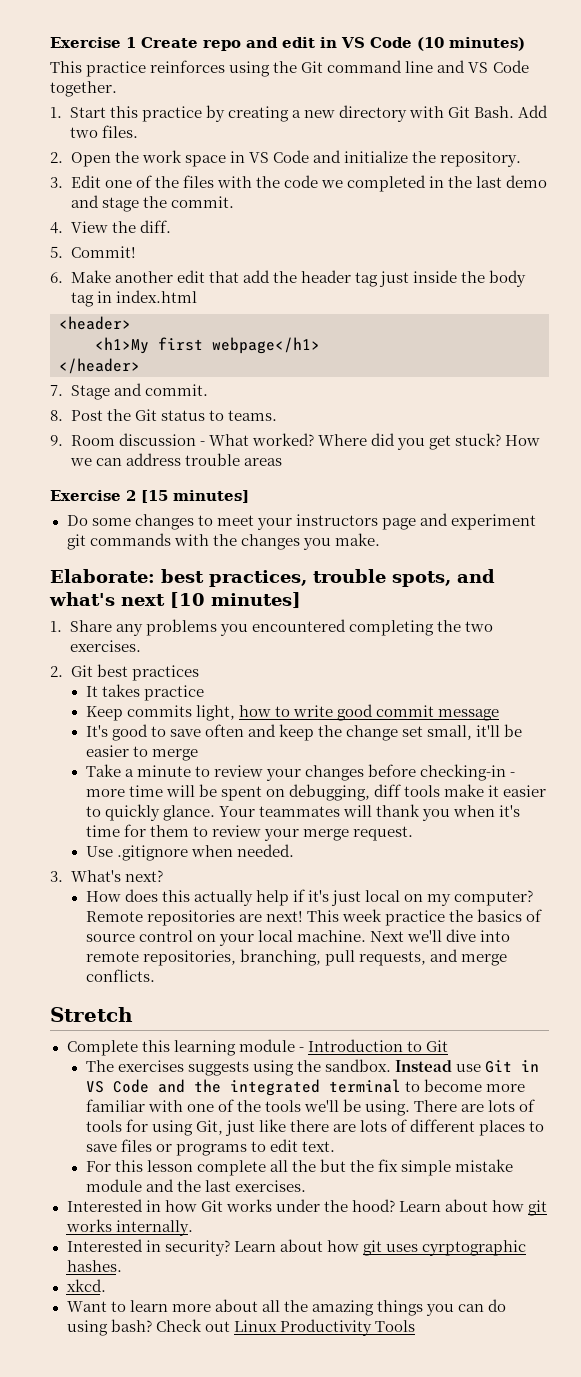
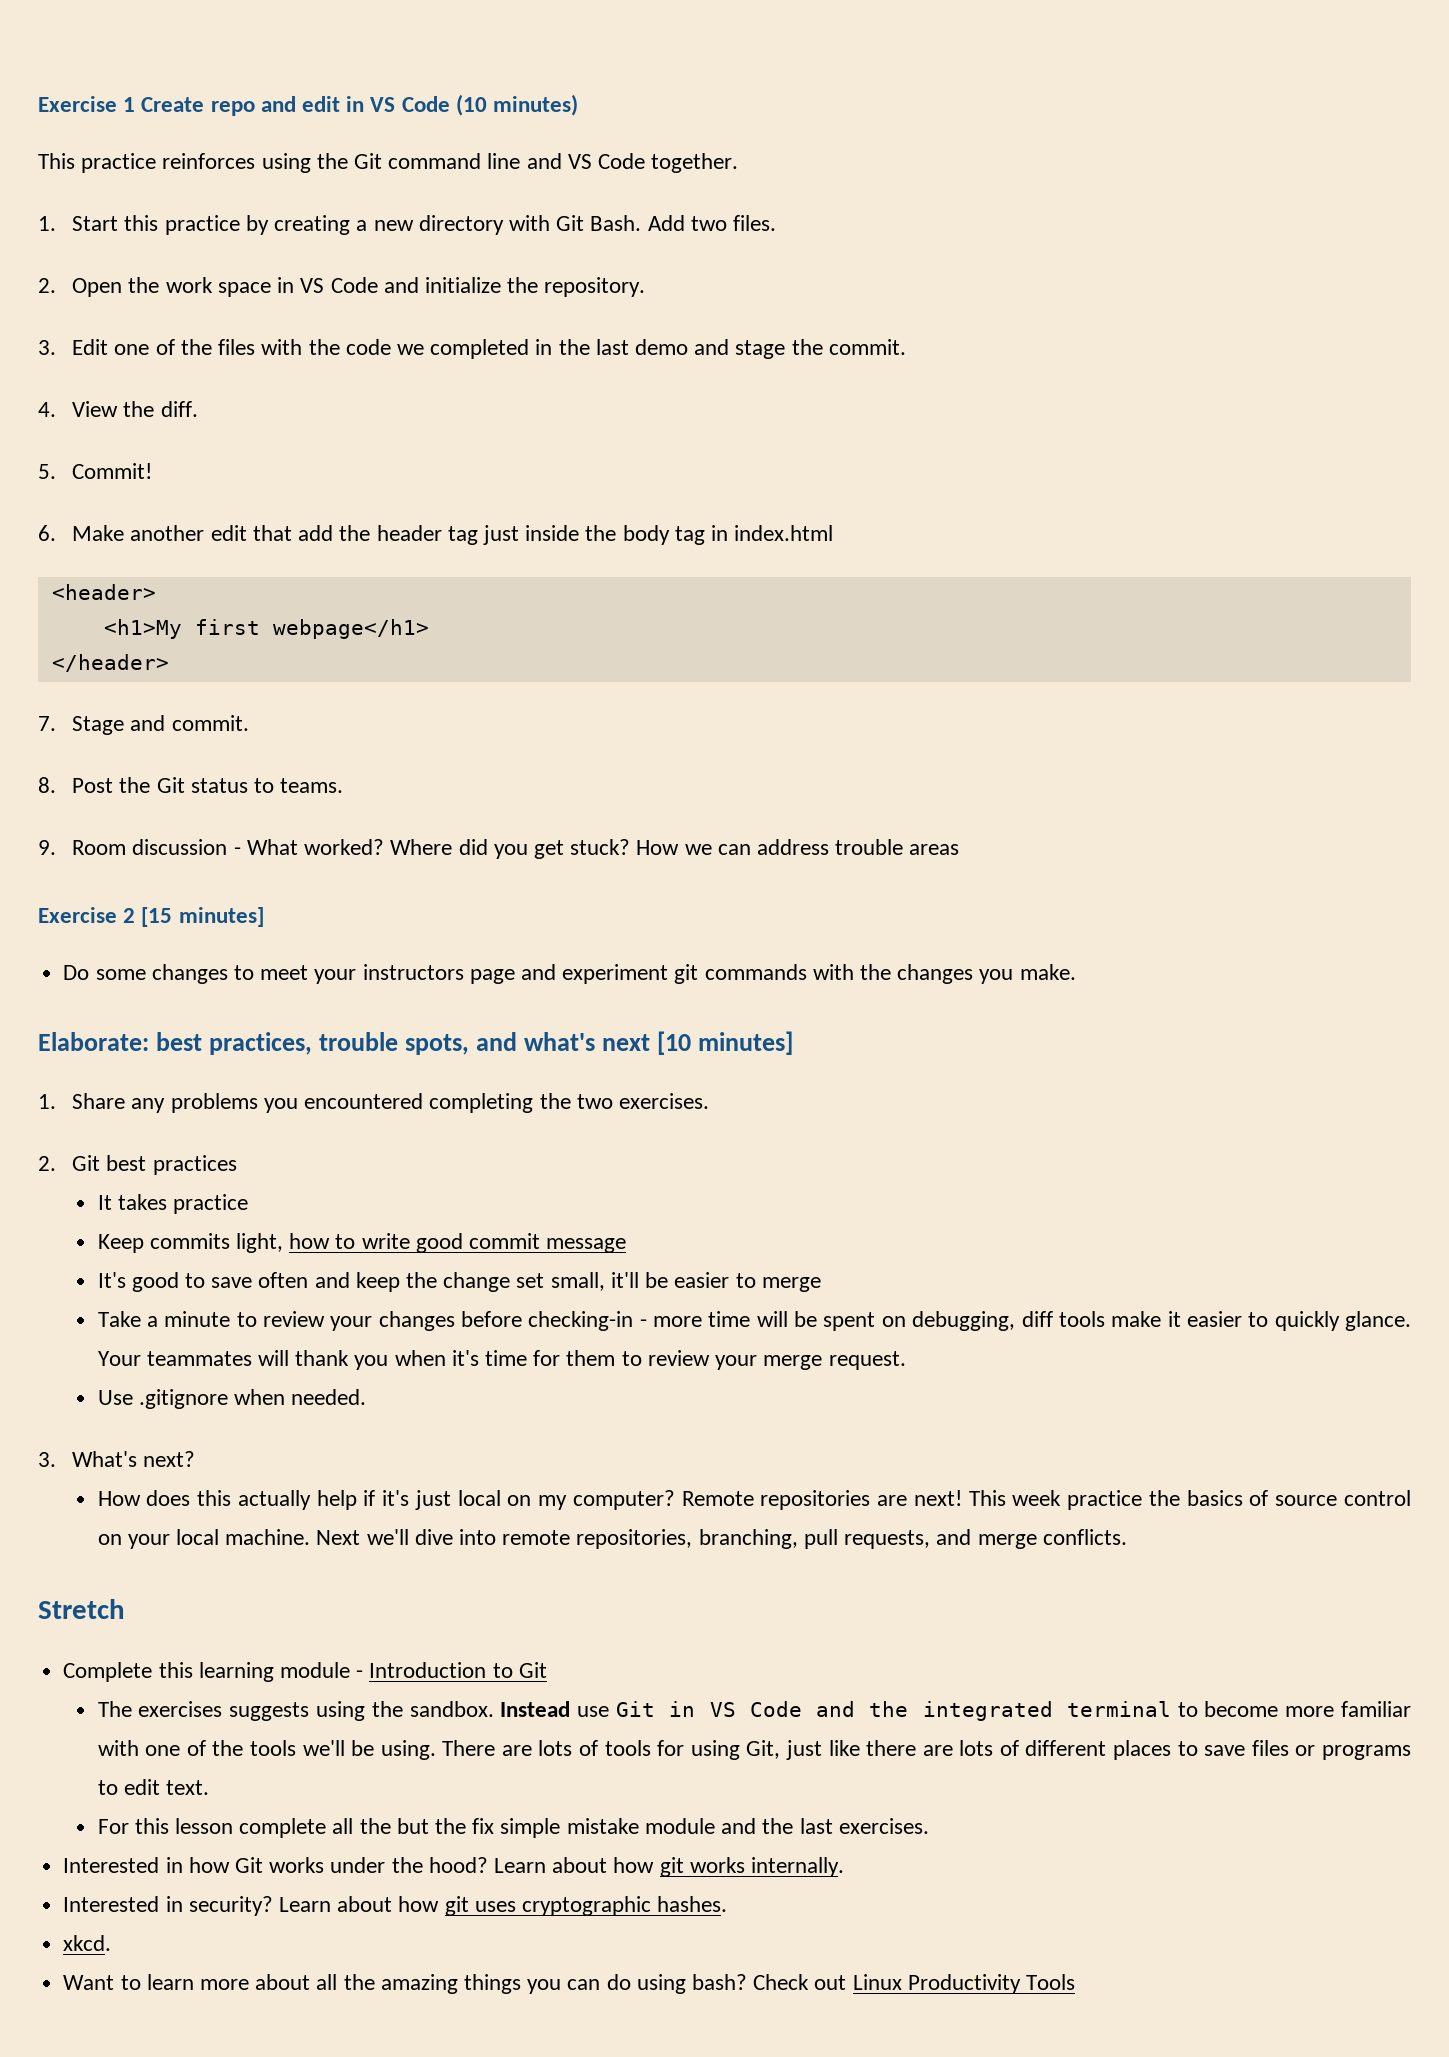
[421,1240,526,1256] cyrptographic -> [521,1896,651,1916] cryptographic

